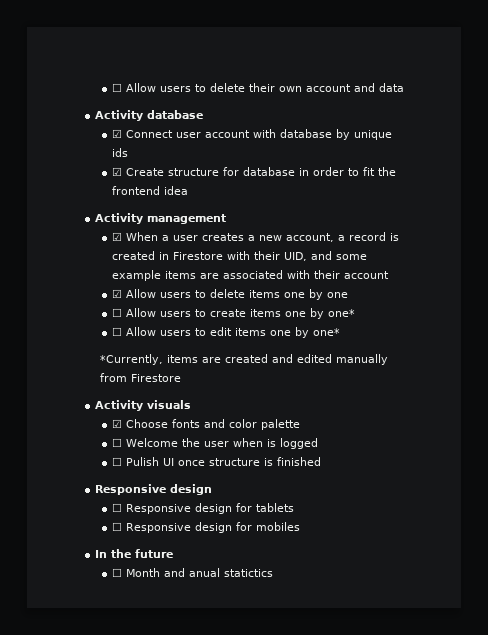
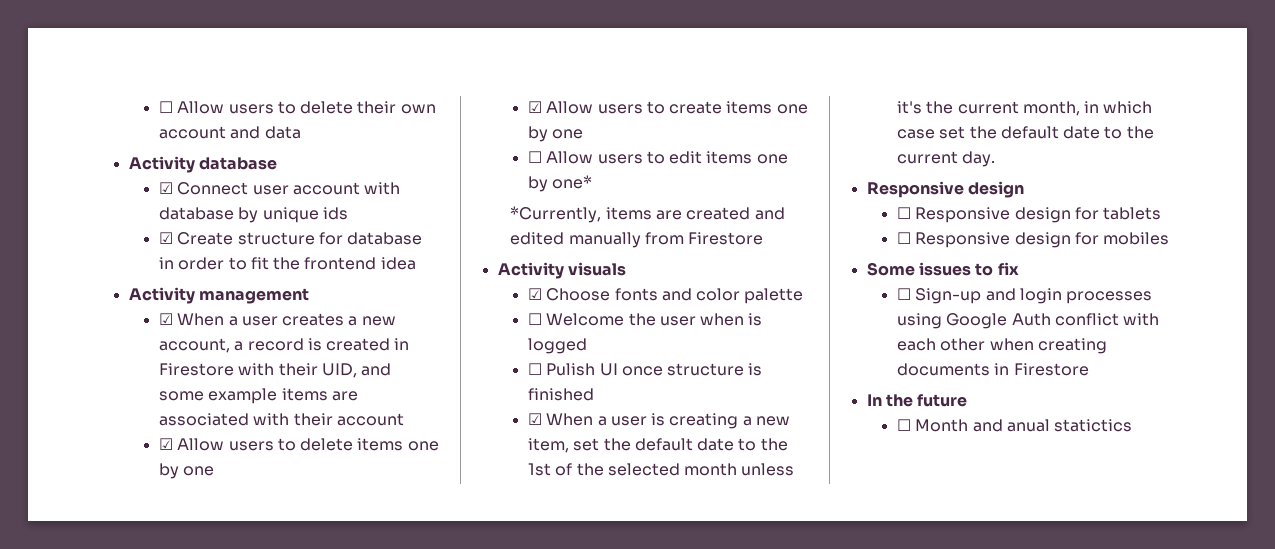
[111,308,122,317] ☐ -> [527,101,542,113] ☑
[327,309,355,317] one* -> [552,129,584,139] one
(321, 461) none -> [527,413,791,429] [527,438,788,453] [527,463,795,476] [896,101,1153,116] [896,126,1154,139] [896,151,996,167] // ☑ When a user is creating a new item, set the default date to the 1st of the selected month unless it's the current month, in which case set the default date to the current day.
(300, 526) none -> [866,262,1019,276] [896,288,1153,304] [896,313,1160,329] [896,338,1107,354] [896,363,1089,376] // Some issues to fix // ☐ Sign-up and login processes using Google Auth conflict with each other when creating documents in Firestore

